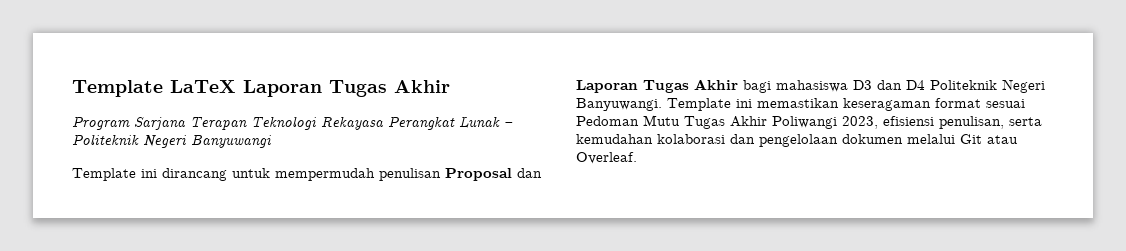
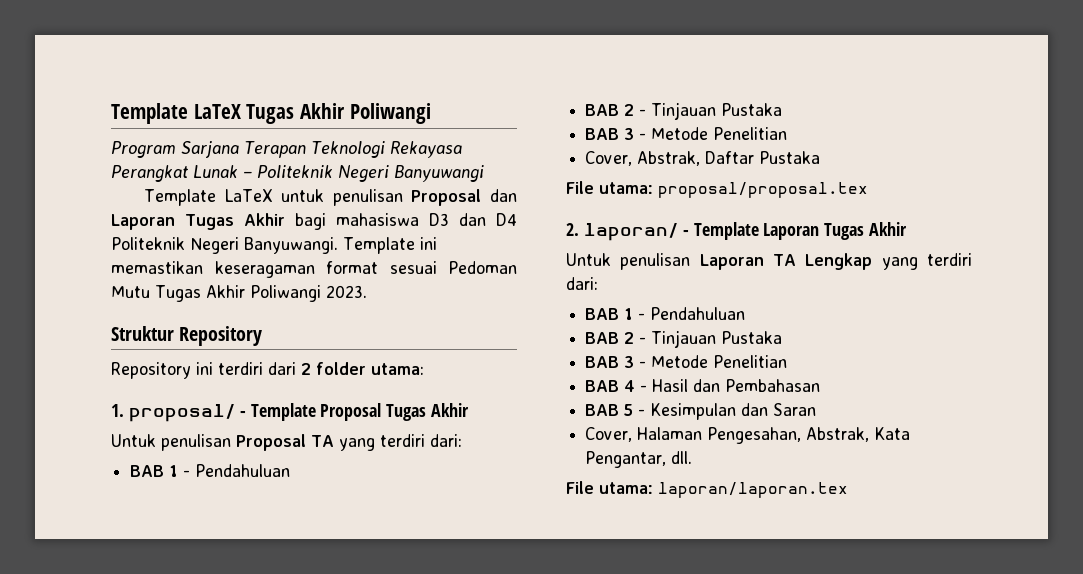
[72,80,450,97] Template LaTeX Laporan Tugas Akhir -> [111,103,431,124] Template LaTeX Tugas Akhir Poliwangi
[141,168,375,181] ini dirancang untuk mempermudah -> [224,189,325,202] LaTeX untuk
[842,116,1042,129] [576,134,1018,147] [576,152,637,164] 2023, efisiensi penulisan, serta kemudahan kolaborasi dan pengelolaan dokumen melalui Git atau Overleaf. -> [325,285,367,298] [111,326,263,346] [111,362,424,379] [111,403,470,422] [111,434,462,451] [130,464,291,477] [585,102,783,120] [585,127,788,140] [585,151,821,166] [566,181,868,198] [566,222,908,241] [566,253,972,270] [566,277,598,290] [585,307,746,320] [585,330,783,348] [585,355,788,368] [585,379,821,392] [585,403,817,420] [585,427,911,444] [585,451,693,468] [566,481,848,498] 2023. // Struktur Repository // Repository ini terdiri dari 2 folder utama: // 1. proposal/ - Template Proposal Tugas Akhir // Untuk penulisan Proposal TA yang terdiri dari: // BAB 1 - Pendahuluan // BAB 2 - Tinjauan Pustaka // BAB 3 - Metode Penelitian // Cover, Abstrak, Daftar Pustaka // File utama: proposal/proposal.tex // 2. laporan/ - Template Laporan Tugas Akhir // Untuk penulisan Laporan TA Lengkap yang terdiri dari: // BAB 1 - Pendahuluan // BAB 2 - Tinjauan Pustaka // BAB 3 - Metode Penelitian // BAB 4 - Hasil dan Pembahasan // BAB 5 - Kesimpulan dan Saran // Cover, Halaman Pengesahan, Abstrak, Kata Pengantar, dll. // File utama: laporan/laporan.tex

